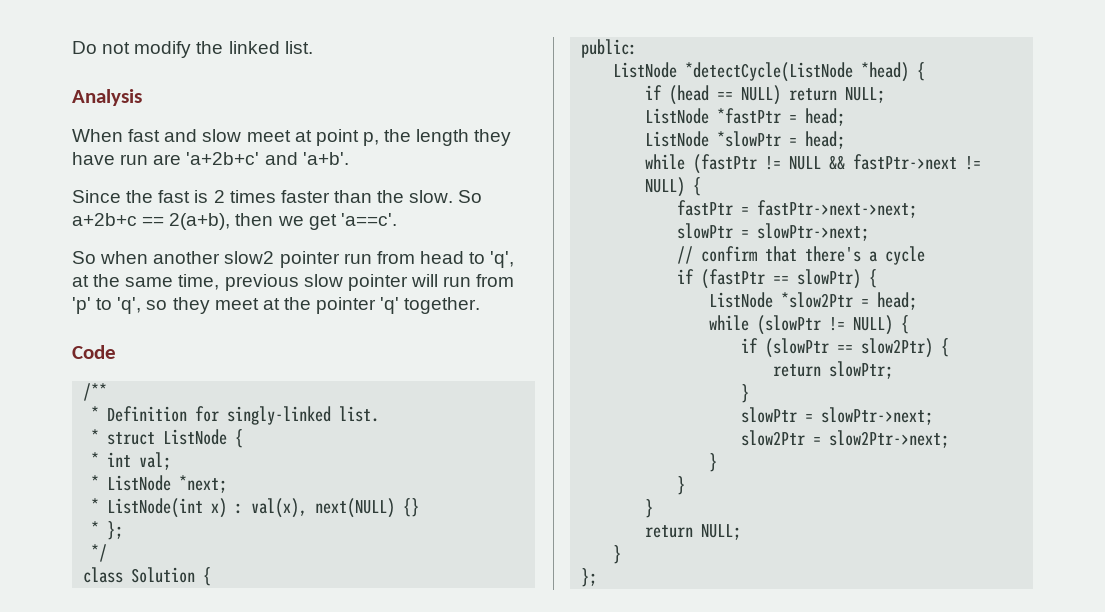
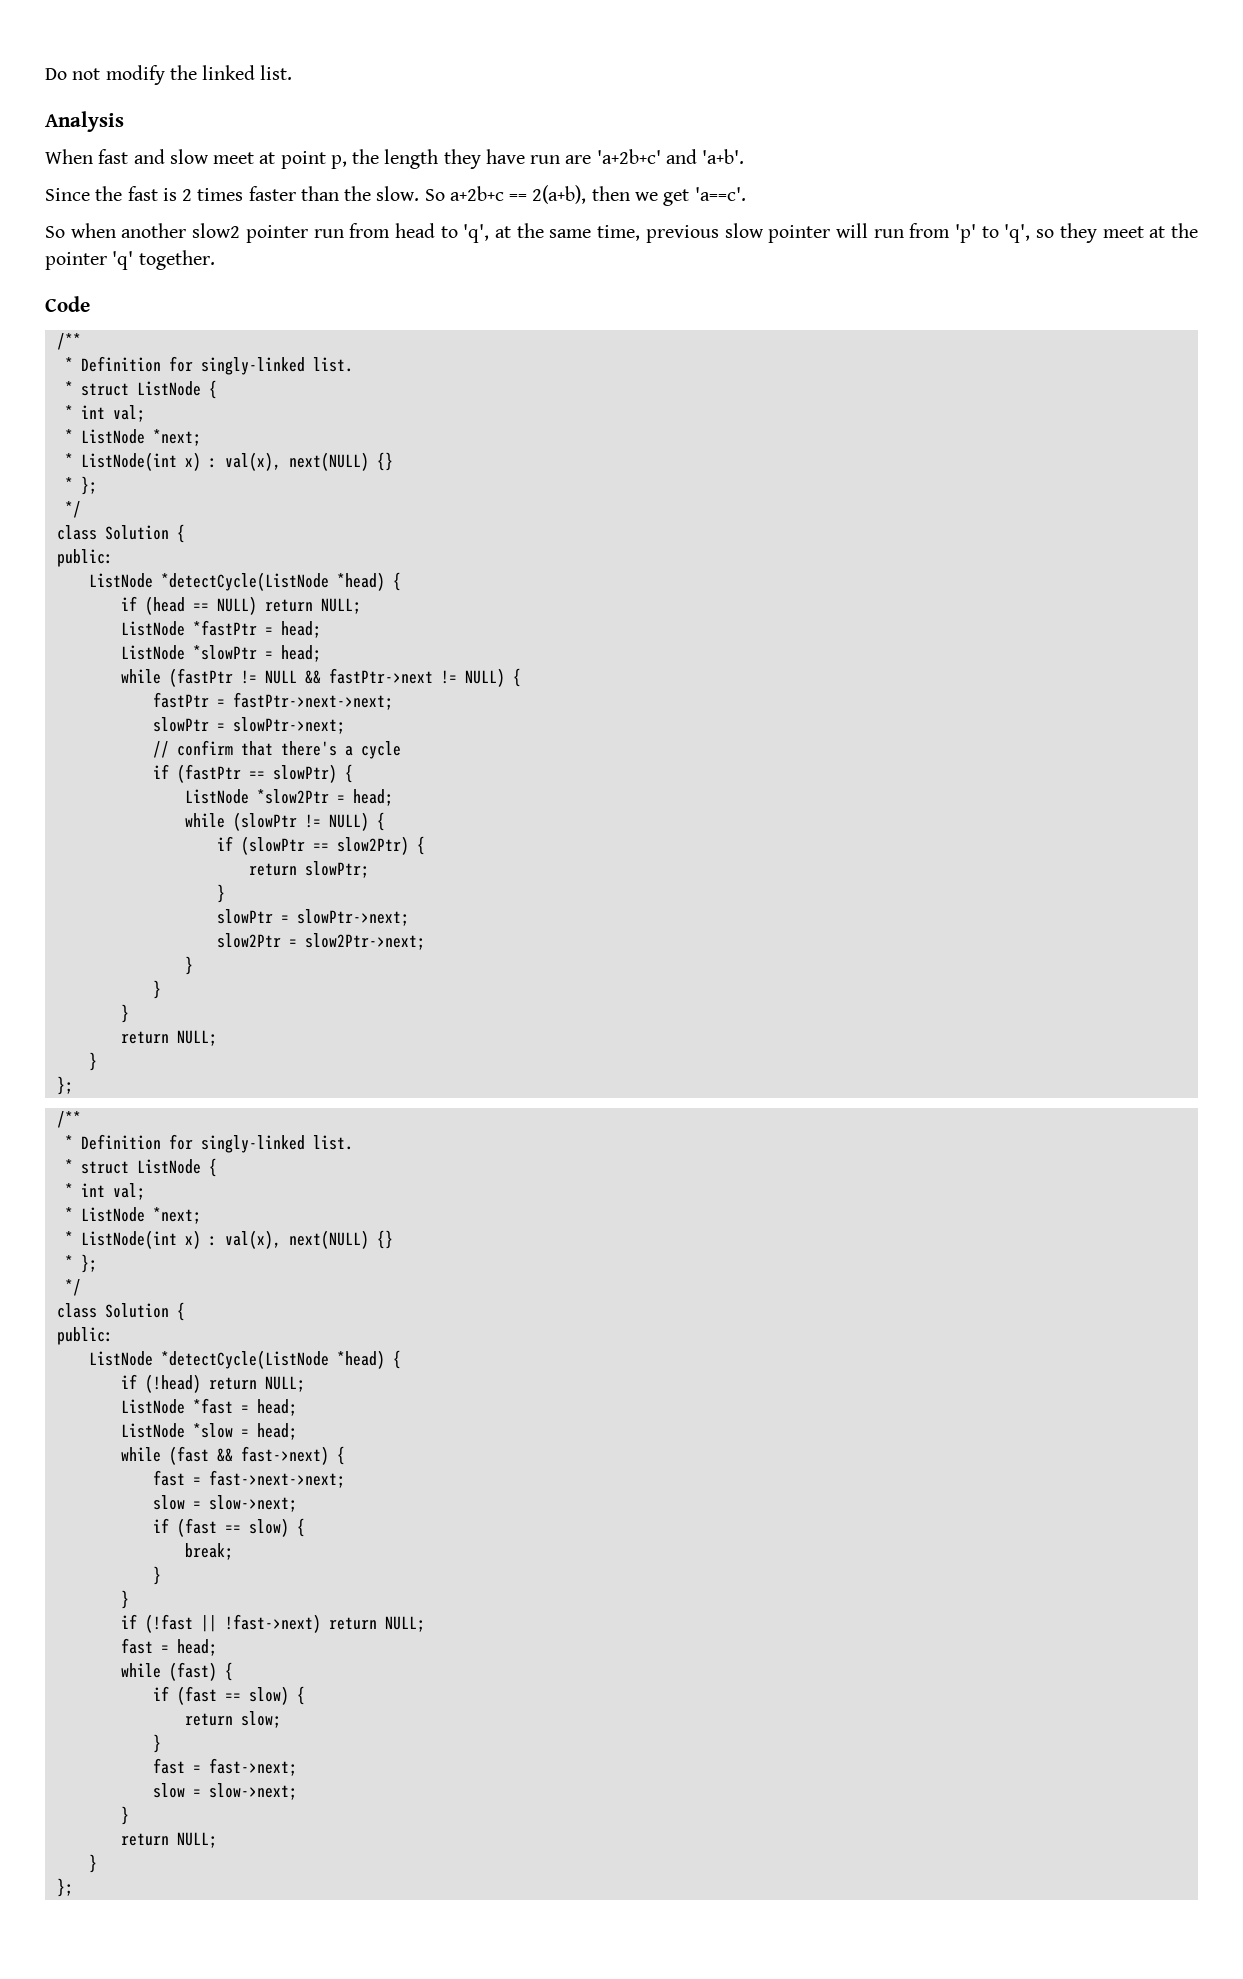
(598, 577) none -> [56,1111,81,1128] [64,1134,353,1153] [64,1158,217,1177] [64,1183,145,1200] [64,1207,201,1224] [64,1230,393,1249] [64,1254,97,1273] [64,1279,81,1296] [56,1302,185,1321] [56,1327,113,1345] [88,1350,401,1369] [120,1374,305,1393] [120,1398,297,1416] [120,1423,297,1440] [120,1446,345,1465] [152,1470,345,1488] [152,1495,297,1512] [152,1518,305,1537] [184,1543,233,1560] [152,1566,161,1585] [120,1590,129,1609] [120,1614,425,1633] [120,1638,217,1656] [120,1662,233,1681] [152,1686,305,1705] [184,1711,281,1728] [152,1734,161,1753] [152,1758,297,1776] [152,1783,297,1800] [120,1806,129,1825] [120,1832,217,1848] [88,1854,97,1873] [56,1878,73,1897] // /** // * Definition for singly-linked list. // * struct ListNode { // * int val; // * ListNode *next; // * ListNode(int x) : val(x), next(NULL) {} // * }; // */ // class Solution { // public: // ListNode *detectCycle(ListNode *head) { // if (!head) return NULL; // ListNode *fast = head; // ListNode *slow = head; // while (fast && fast->next) { // fast = fast->next->next; // slow = slow->next; // if (fast == slow) { // break; // } // } // if (!fast || !fast->next) return NULL; // fast = head; // while (fast) { // if (fast == slow) { // return slow; // } // fast = fast->next; // slow = slow->next; // } // return NULL; // } // };

